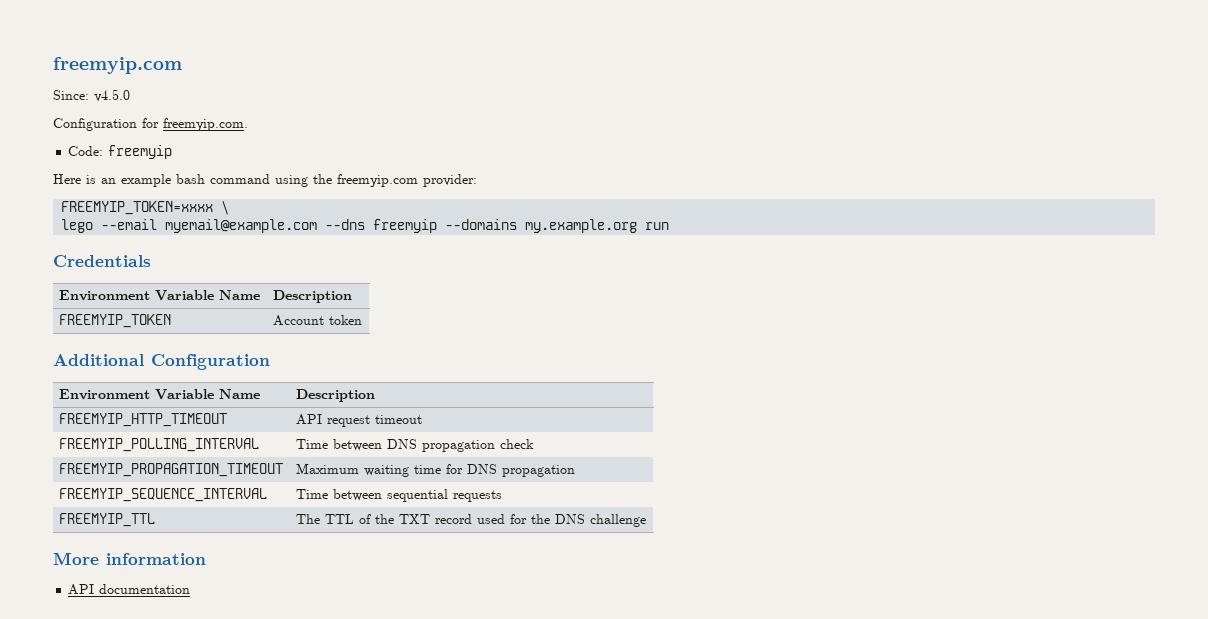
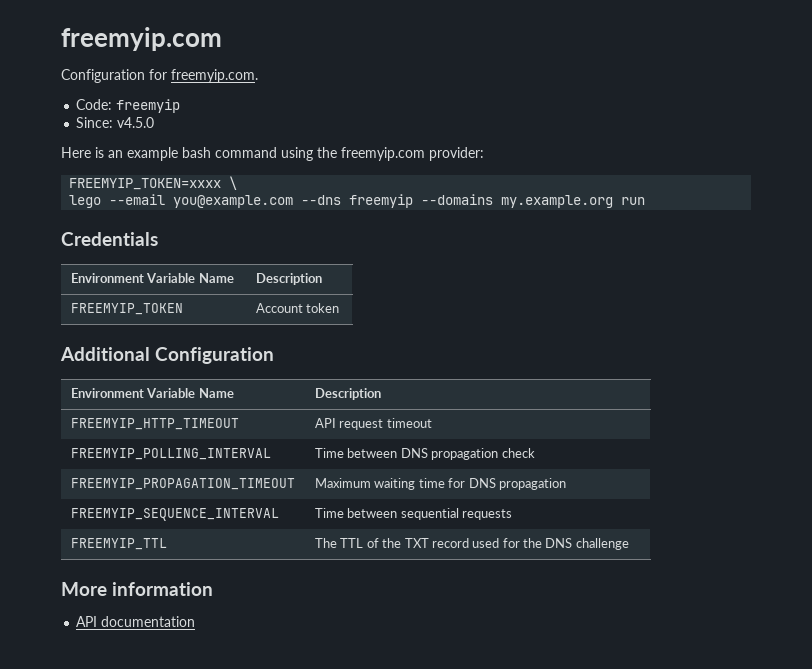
[53,57,182,74] [53,89,130,102] freemyip.com // Since: v4.5.0 -> [61,27,222,51] freemyip.com
(173, 152) none -> [76,117,155,128] // Since: v4.5.0
[165,219,318,233] myemail@example.com -> [173,195,294,208] you@example.com

